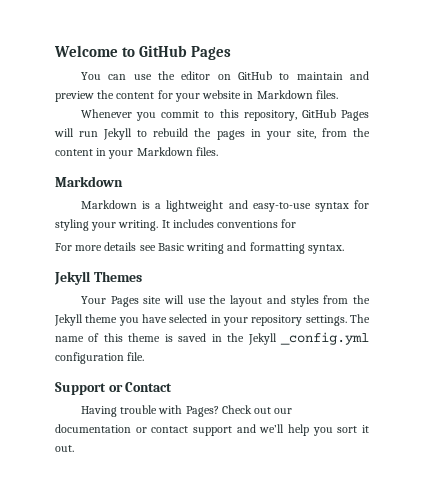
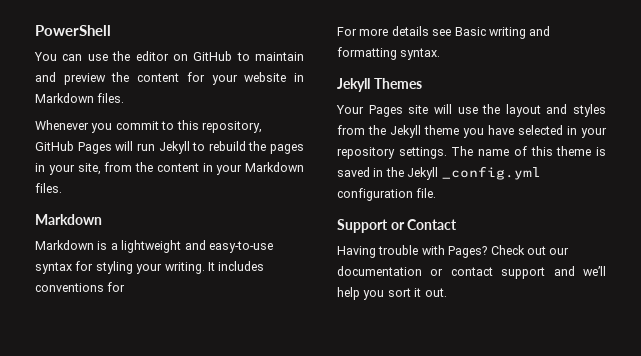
[54,45,232,60] Welcome to GitHub Pages -> [35,25,111,36] PowerShell

